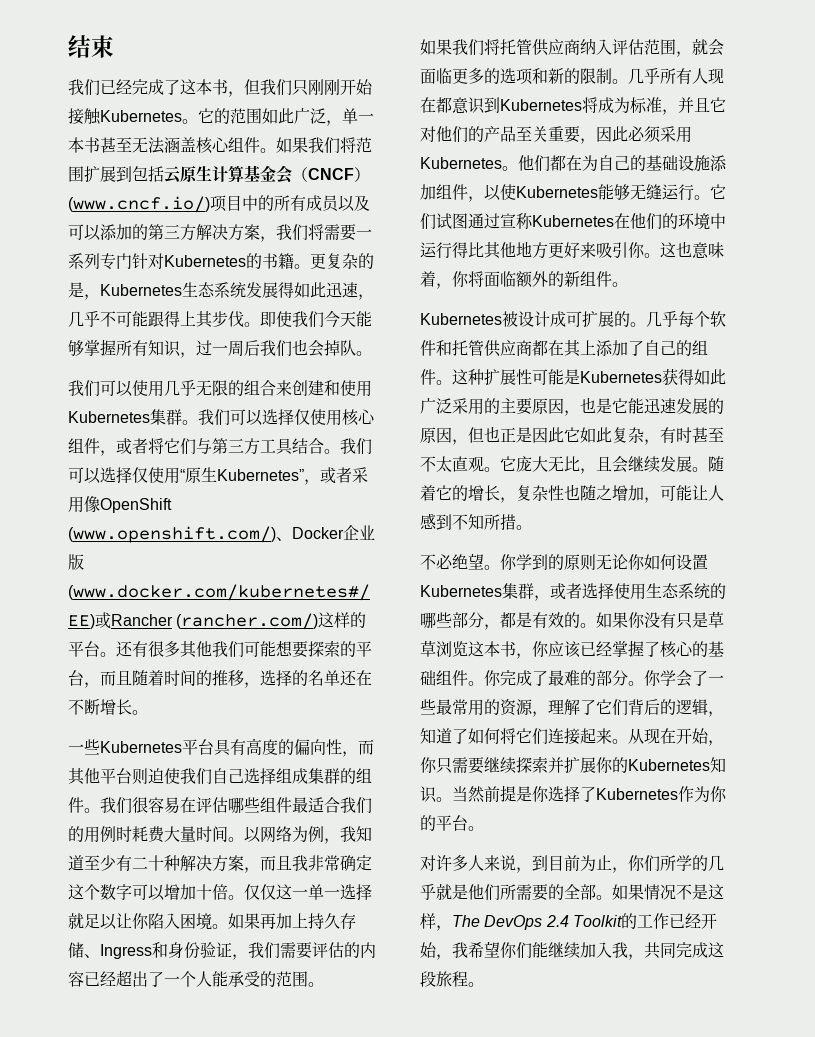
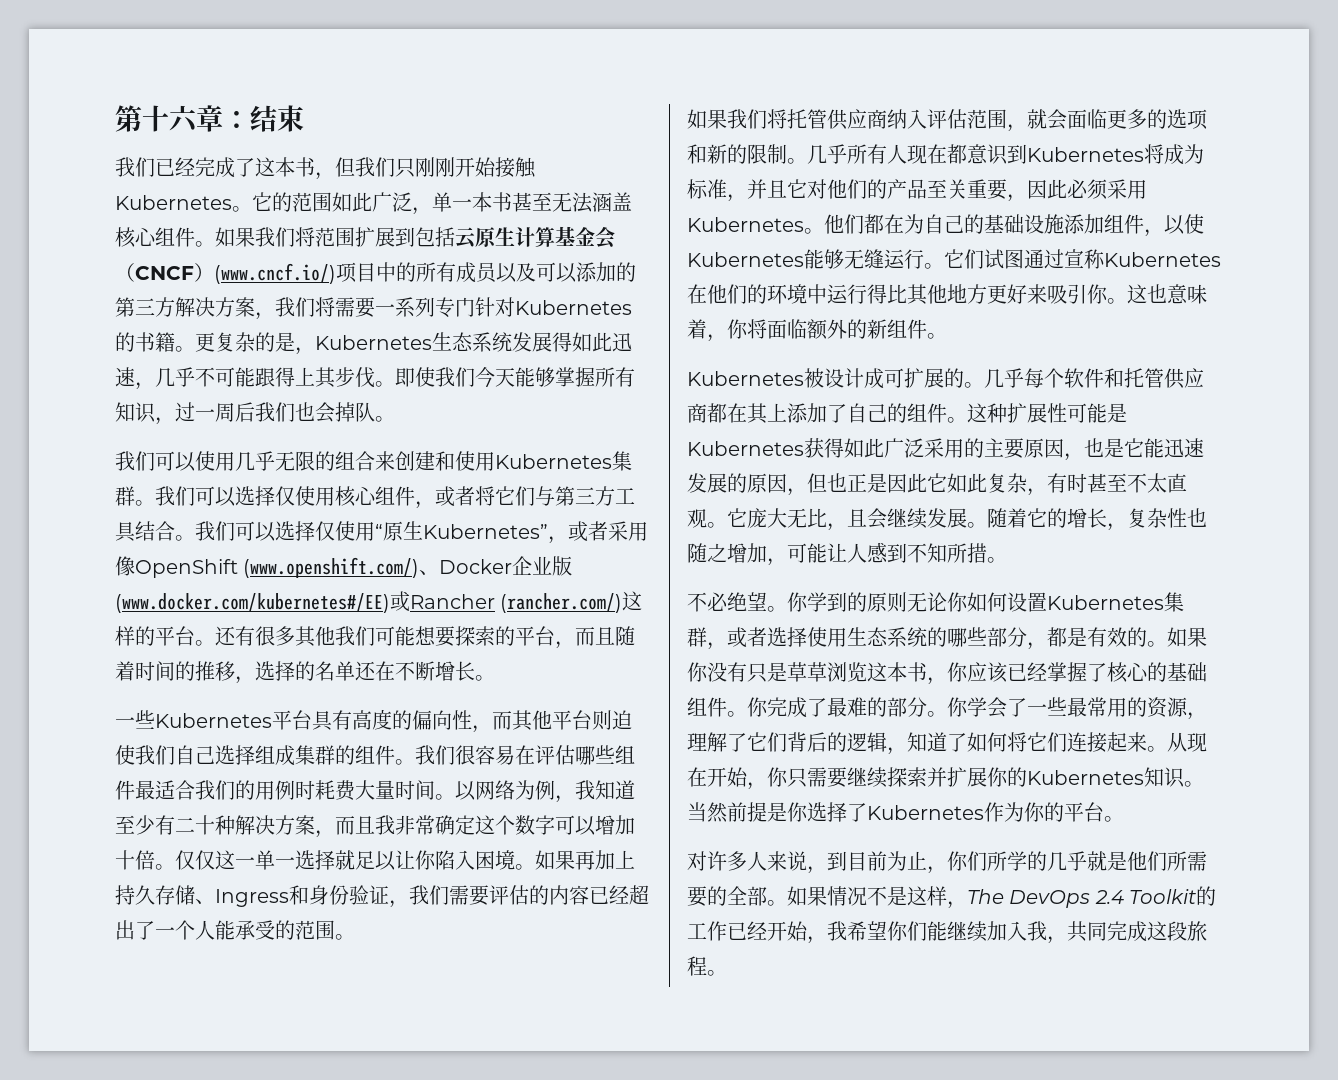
(68, 46) none -> [115,105,250,133] 第十六章：

